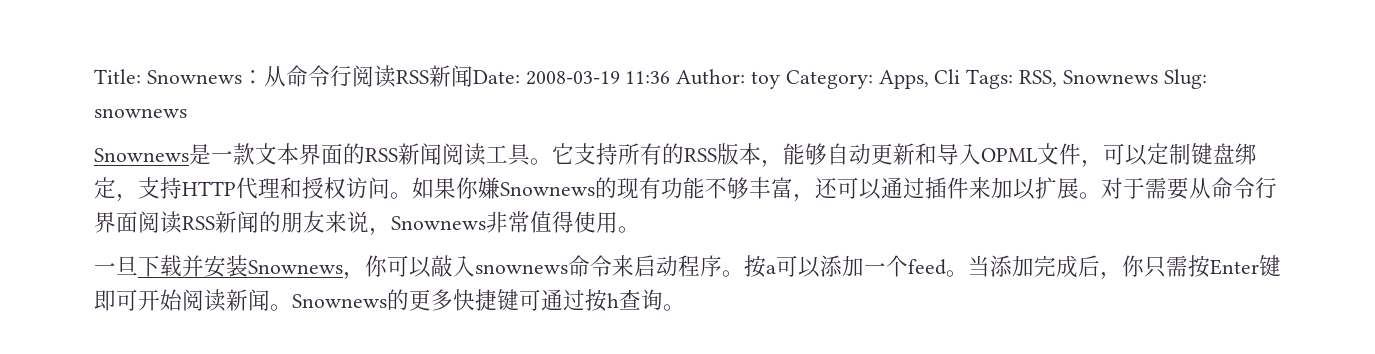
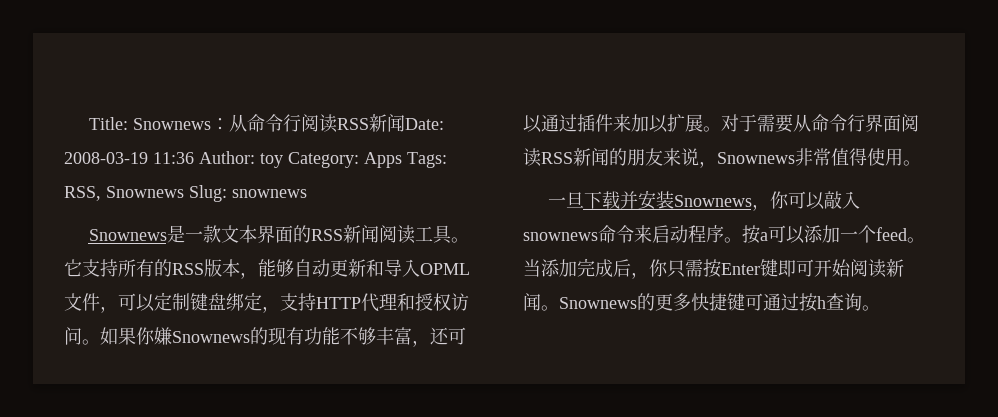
[878,69,961,89] Apps, Cli -> [364,152,402,168] Apps

